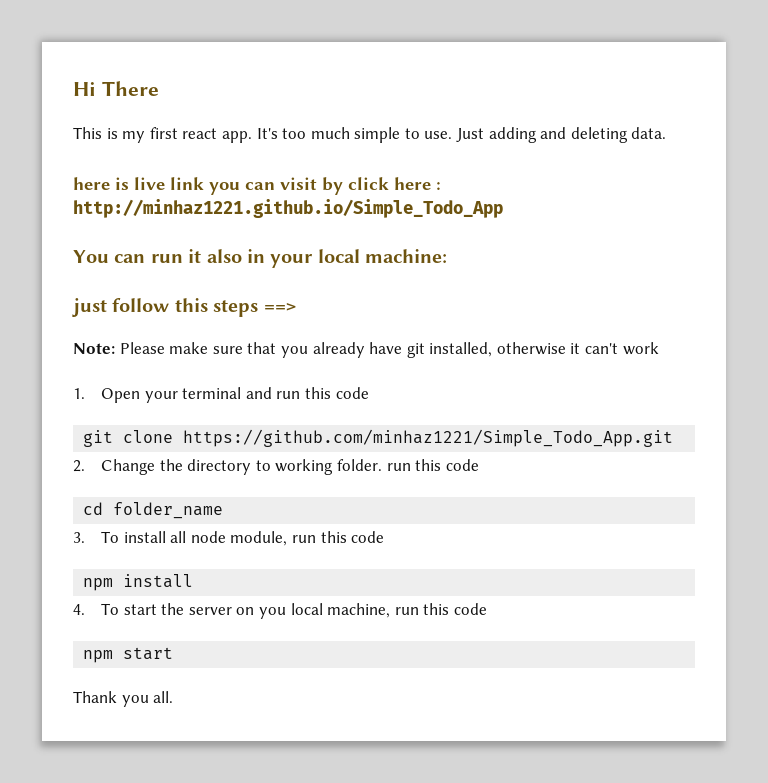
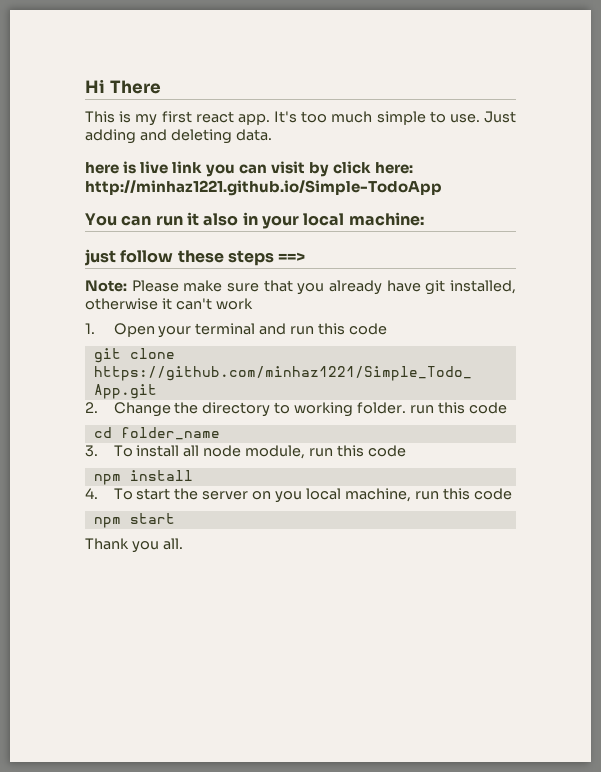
[394,177,441,190] [73,199,503,218] here : http://minhaz1221.github.io/Simple_Todo_App -> [375,162,414,174] [85,180,442,196] here: http://minhaz1221.github.io/Simple-TodoApp
[174,298,208,312] this -> [177,250,224,263] these

